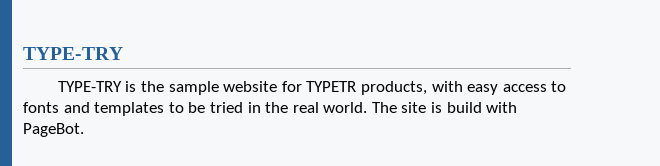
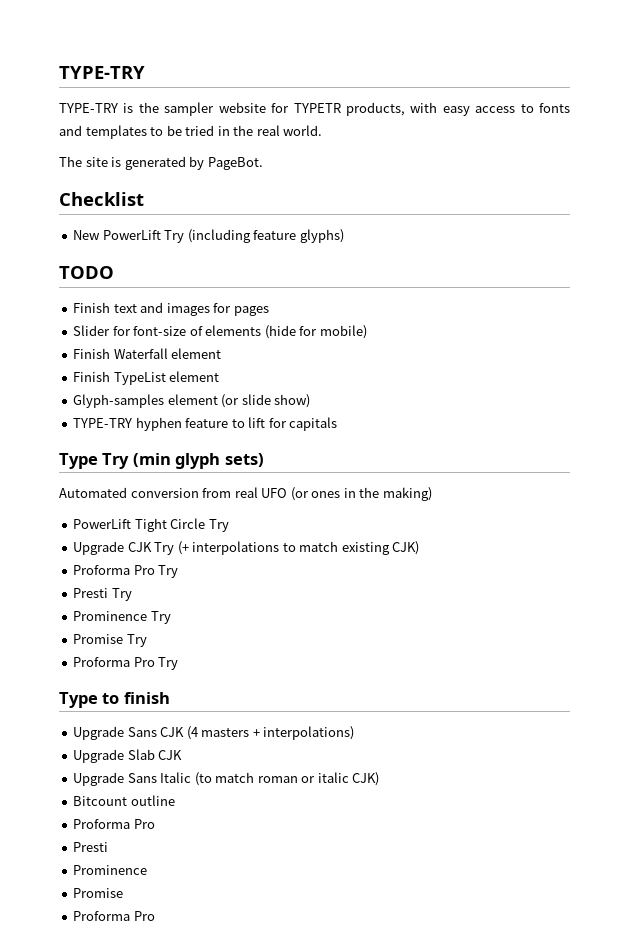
[168,81,219,95] sample -> [164,102,215,116] sampler
(368, 107) none -> (323, 130) //
[446,102,518,113] build with -> [124,156,205,170] generated by
(84, 130) none -> [59,192,144,206] [73,229,344,243] [59,266,114,279] [73,302,269,316] [73,325,367,339] [73,348,222,359] [73,371,220,385] [73,394,311,408] [73,417,338,431] [59,453,264,469] [59,487,432,501] [73,518,229,532] [73,541,420,555] [73,565,179,578] [73,588,132,601] [73,611,171,624] [73,634,147,647] [73,657,179,670] [59,692,170,708] [73,726,355,740] [73,749,183,763] [73,772,380,786] [73,795,175,806] [73,819,155,829] [73,842,109,852] [73,865,148,875] [73,888,124,898] [73,911,155,921] // Checklist // New PowerLift Try (including feature glyphs) // TODO // Finish text and images for pages // Slider for font-size of elements (hide for mobile) // Finish Waterfall element // Finish TypeList element // Glyph-samples element (or slide show) // TYPE-TRY hyphen feature to lift for capitals // Type Try (min glyph sets) // Automated conversion from real UFO (or ones in the making) // PowerLift Tight Circle Try // Upgrade CJK Try (+ interpolations to match existing CJK) // Proforma Pro Try // Presti Try // Prominence Try // Promise Try // Proforma Pro Try // Type to finish // Upgrade Sans CJK (4 masters + interpolations) // Upgrade Slab CJK // Upgrade Sans Italic (to match roman or italic CJK) // Bitcount outline // Proforma Pro // Presti // Prominence // Promise // Proforma Pro

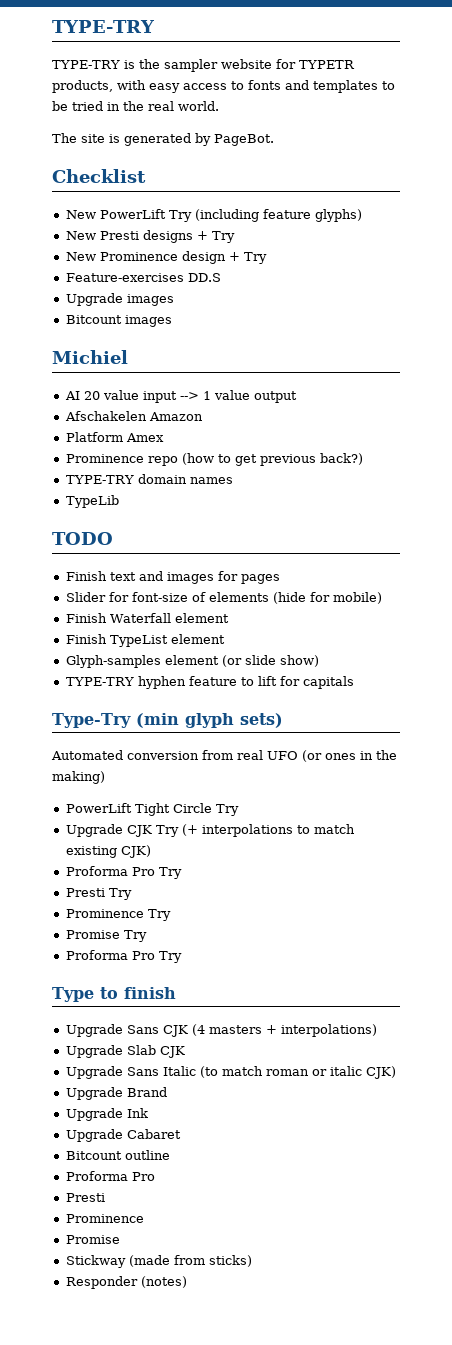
(344, 236) none -> [65,230,235,243] [65,251,267,264] [65,273,221,282] [65,293,174,306] [65,315,172,327] [52,350,128,364] [64,390,297,403] [64,411,203,421] [65,432,164,442] [65,453,363,466] [65,474,233,484] [65,495,119,508] // New Presti designs + Try // New Prominence design + Try // Feature-exercises DD.S // Upgrade images // Bitcount images // Michiel // AI 20 value input --> 1 value output // Afschakelen Amazon // Platform Amex // Prominence repo (how to get previous back?) // TYPE-TRY domain names // TypeLib
[59,453,130,469] Type Try -> [52,713,131,728] Type-Try
(380, 779) none -> [65,1087,167,1100] [65,1108,148,1121] [65,1129,181,1142] // Upgrade Brand // Upgrade Ink // Upgrade Cabaret
[73,911,155,921] Proforma Pro -> [65,1255,252,1268] [65,1276,187,1289] Stickway (made from sticks) // Responder (notes)

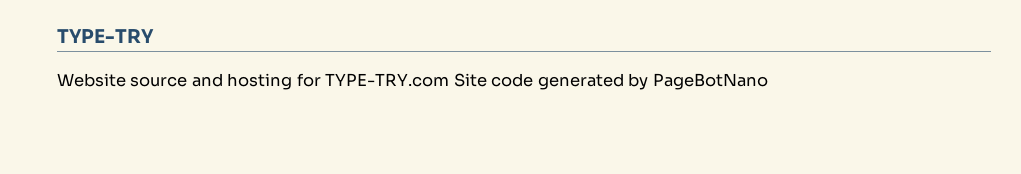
[52,59,355,72] [52,80,395,93] [52,101,219,111] [52,133,274,146] [52,169,146,183] [65,209,362,222] [65,230,235,243] [65,251,267,264] [65,273,221,282] [65,293,174,306] [65,315,172,327] [52,350,128,364] [64,390,297,403] [64,411,203,421] [65,432,164,442] [65,453,363,466] [65,474,233,484] [65,495,119,508] [52,532,113,545] [65,571,280,584] [65,592,382,604] [65,613,229,623] [65,634,225,647] [65,655,319,668] [65,676,354,689] [52,713,283,728] [51,750,397,762] [52,771,105,784] [65,803,239,816] [65,824,355,837] [65,845,151,858] [65,866,182,879] [65,888,132,900] [65,909,171,921] [65,930,147,942] [65,950,182,963] [52,987,176,1002] [65,1024,377,1037] [65,1045,185,1058] [65,1066,396,1079] [65,1087,167,1100] [65,1108,148,1121] [65,1129,181,1142] [65,1150,170,1160] [65,1171,155,1181] [65,1193,105,1202] [65,1214,144,1223] [65,1235,120,1244] [65,1255,252,1268] [65,1276,187,1289] TYPE-TRY is the sampler website for TYPETR products, with easy access to fonts and templates to be tried in the real world. // The site is generated by PageBot. // Checklist // New PowerLift Try (including feature glyphs) // New Presti designs + Try // New Prominence design + Try // Feature-exercises DD.S // Upgrade images // Bitcount images // Michiel // AI 20 value input --> 1 value output // Afschakelen Amazon // Platform Amex // Prominence repo (how to get previous back?) // TYPE-TRY domain names // TypeLib // TODO // Finish text and images for pages // Slider for font-size of elements (hide for mobile) // Finish Waterfall element // Finish TypeList element // Glyph-samples element (or slide show) // TYPE-TRY hyphen feature to lift for capitals // Type-Try (min glyph sets) // Automated conversion from real UFO (or ones in the making) // PowerLift Tight Circle Try // Upgrade CJK Try (+ interpolations to match existing CJK) // Proforma Pro Try // Presti Try // Prominence Try // Promise Try // Proforma Pro Try // Type to finish // Upgrade Sans CJK (4 masters + interpolations) // Upgrade Slab CJK // Upgrade Sans Italic (to match roman or italic CJK) // Upgrade Brand // Upgrade Ink // Upgrade Cabaret // Bitcount outline // Proforma Pro // Presti // Prominence // Promise // Stickway (made from sticks) // Responder (notes) -> [57,73,768,90] Website source and hosting for TYPE-TRY.com Site code generated by PageBotNano

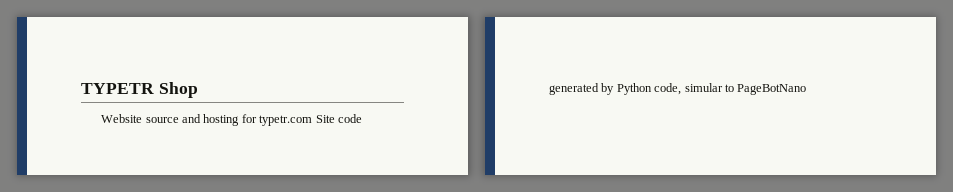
[57,29,154,43] TYPE-TRY -> [81,82,198,98] TYPETR Shop
[325,73,450,87] TYPE-TRY.com -> [259,115,313,126] typetr.com
(649, 81) none -> [616,83,734,95] Python code, simular to

